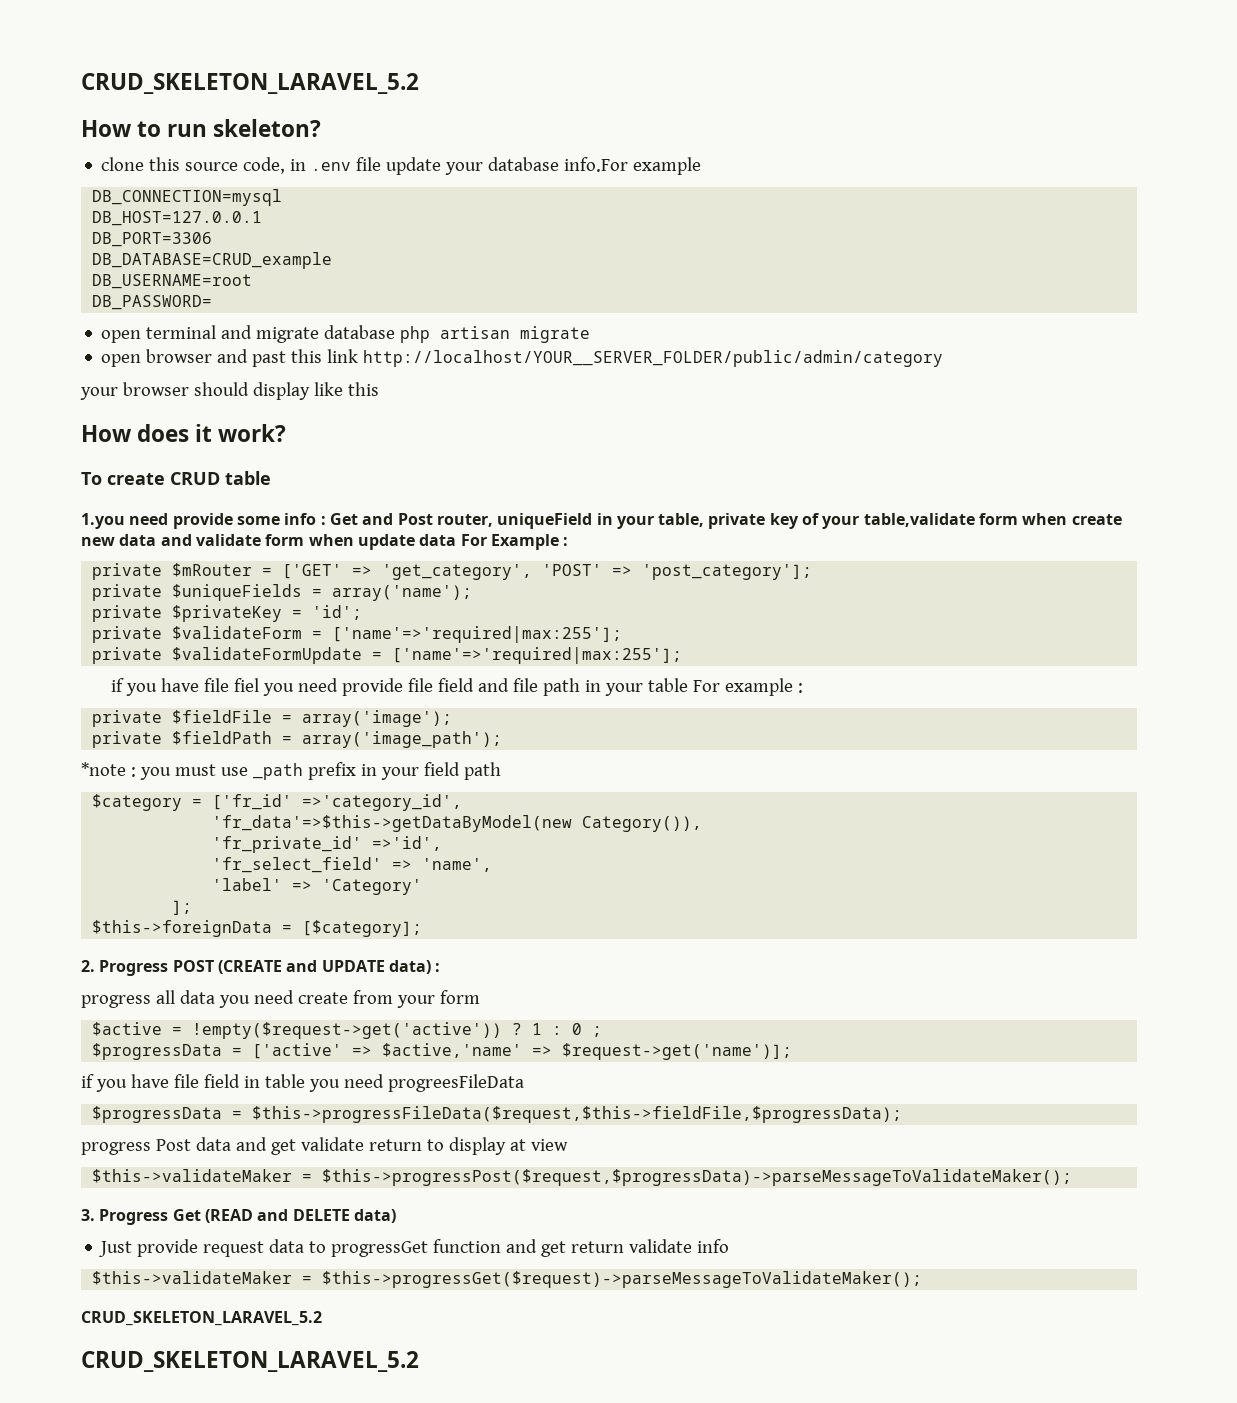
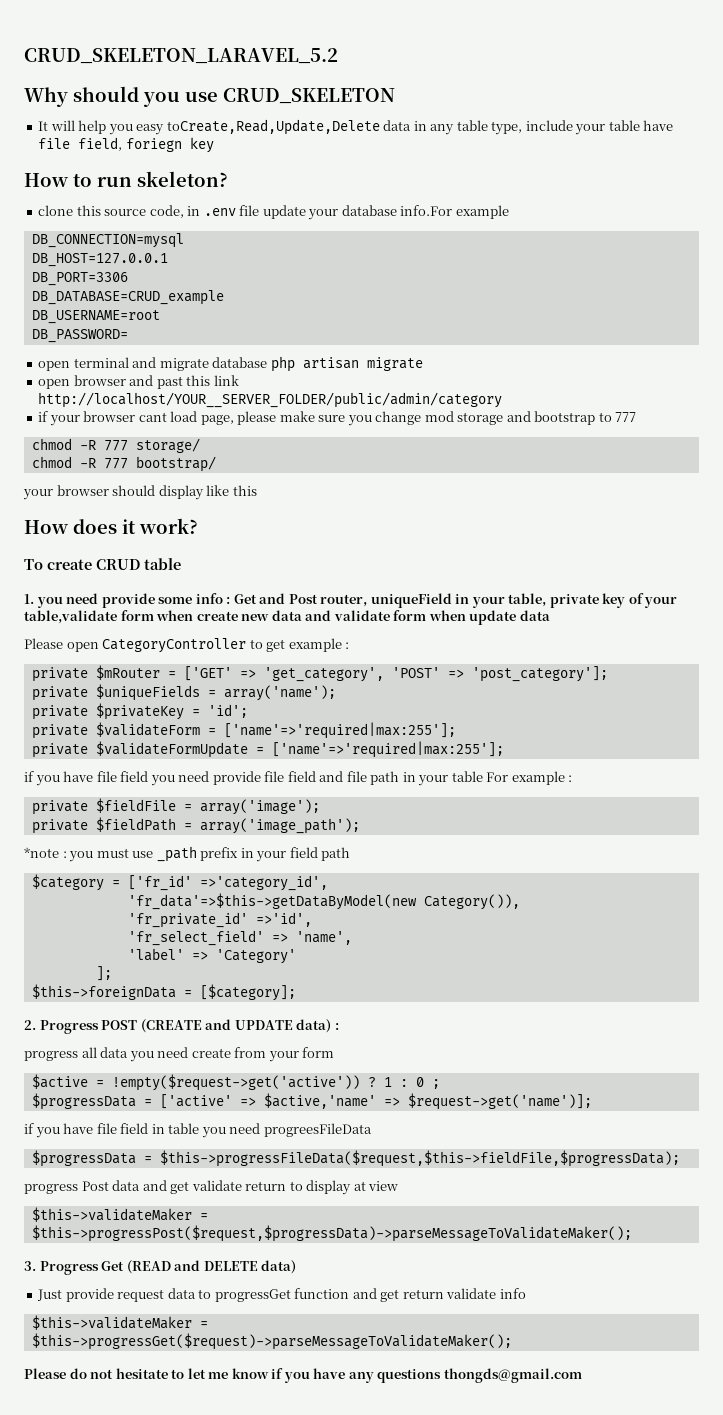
[81,73,419,94] CRUD_SKELETON_LARAVEL_5.2 -> [24,48,338,64] [24,86,395,107] [38,119,674,135] [38,137,214,153] CRUD_SKELETON_LARAVEL_5.2 // Why should you use CRUD_SKELETON // It will help you easy toCreate,Read,Update,Delete data in any table type, include your table have file field, foriegn key
(944, 358) none -> [38,411,637,426] [31,438,200,453] [31,456,216,472] // if your browser cant load page, please make sure you change mod storage and bootstrap to 777 // chmod -R 777 storage/ // chmod -R 777 bootstrap/
[81,513,125,529] 1.you -> [24,594,63,608] 1. you
[460,534,559,550] For Example -> [24,638,342,653] // Please open CategoryController to get example
[233,678,259,692] fiel -> [120,771,149,782] field
[81,1311,322,1326] [81,1351,419,1372] CRUD_SKELETON_LARAVEL_5.2 // CRUD_SKELETON_LARAVEL_5.2 -> [24,1368,582,1383] Please do not hesitate to let me know if you have any questions thongds@gmail.com

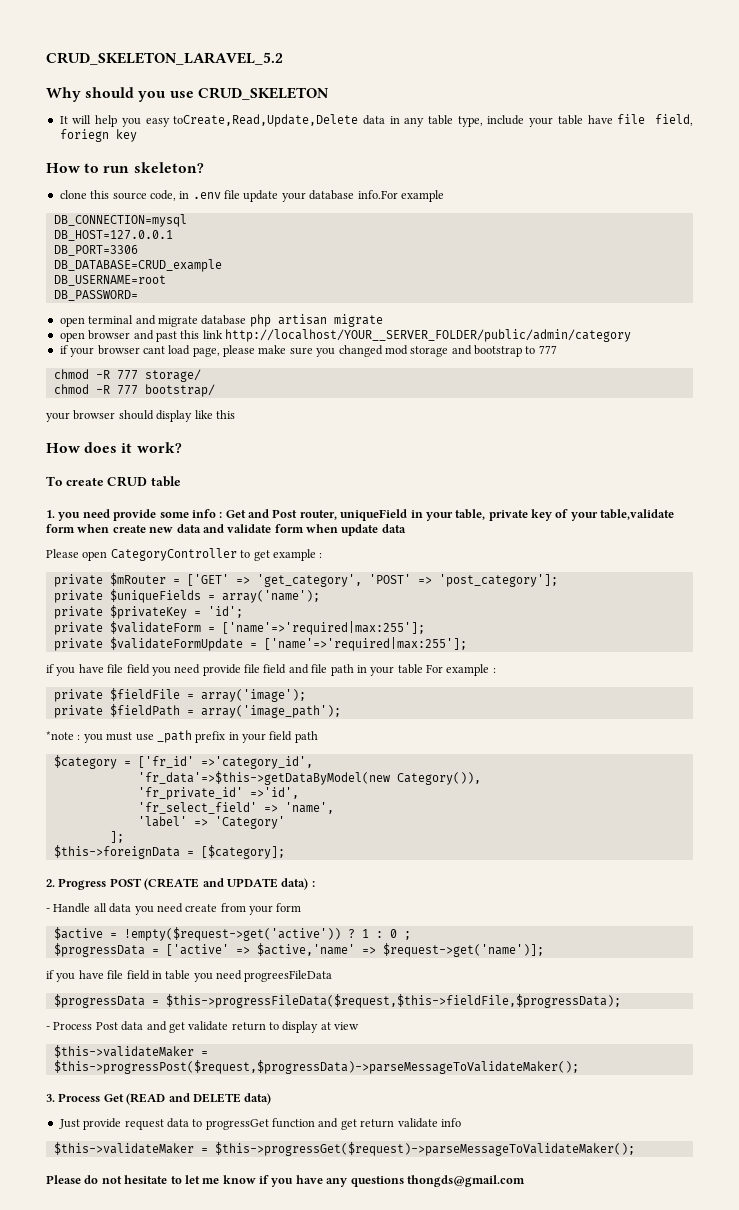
[375,411,422,425] change -> [338,345,383,357] changed
[24,1051,78,1061] progress -> [46,903,91,913] - Handle
[24,1184,78,1194] progress -> [46,1022,93,1030] - Process
[39,1261,99,1275] Progress -> [58,1093,101,1102] Process

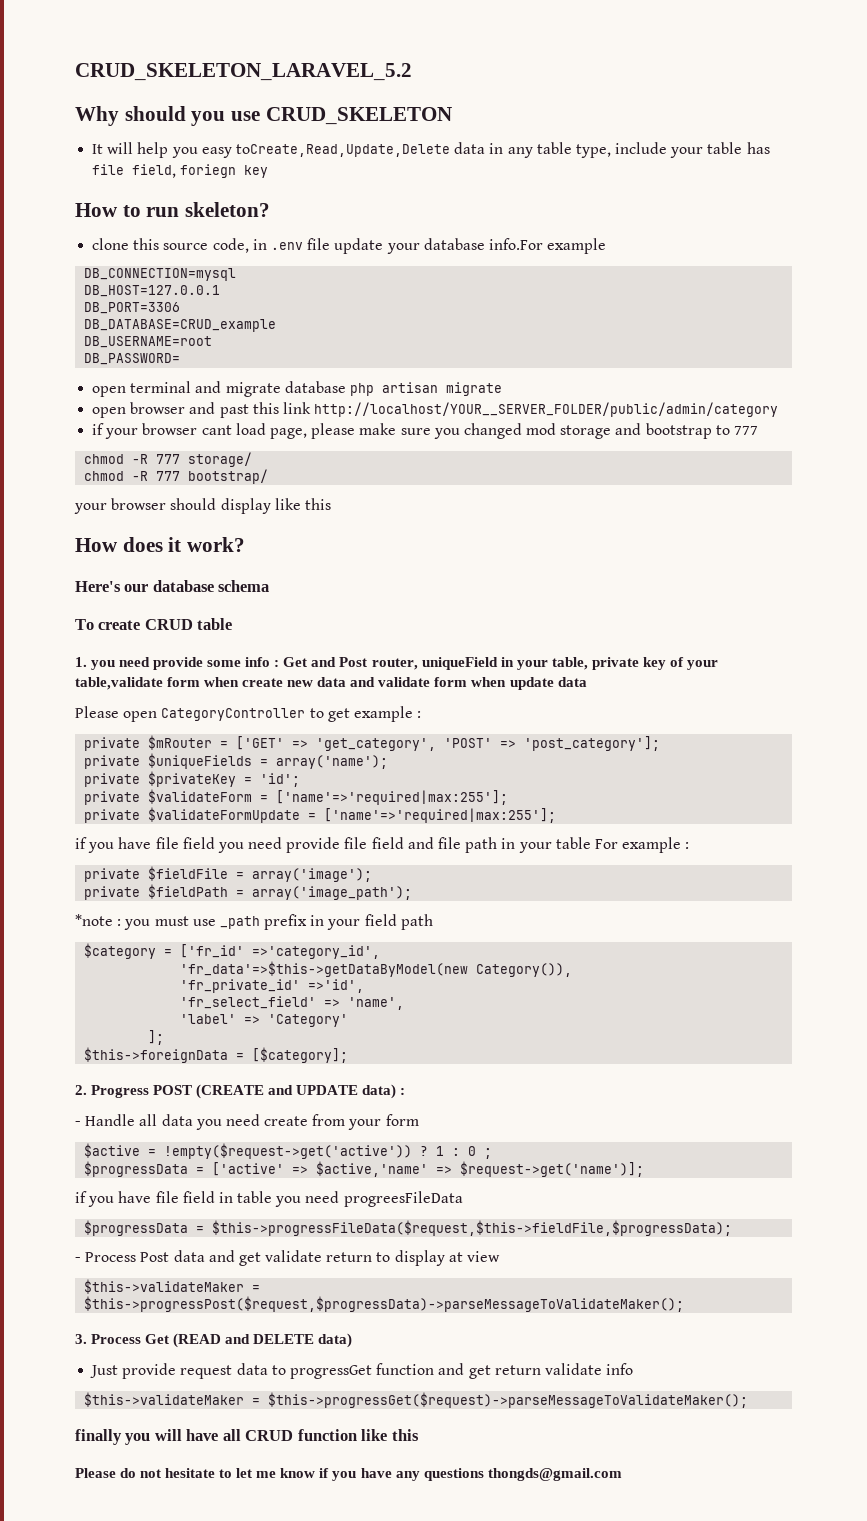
[587,115,613,124] have -> [746,142,770,154] has
(182, 447) none -> [75,580,270,592] // Here's our database schema
(635, 1149) none -> [75,1429,419,1445] // finally you will have all CRUD function like this

